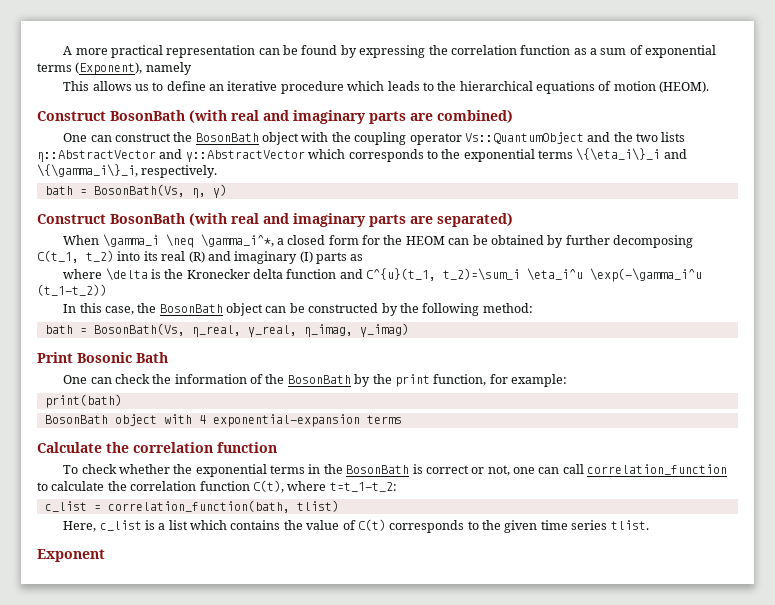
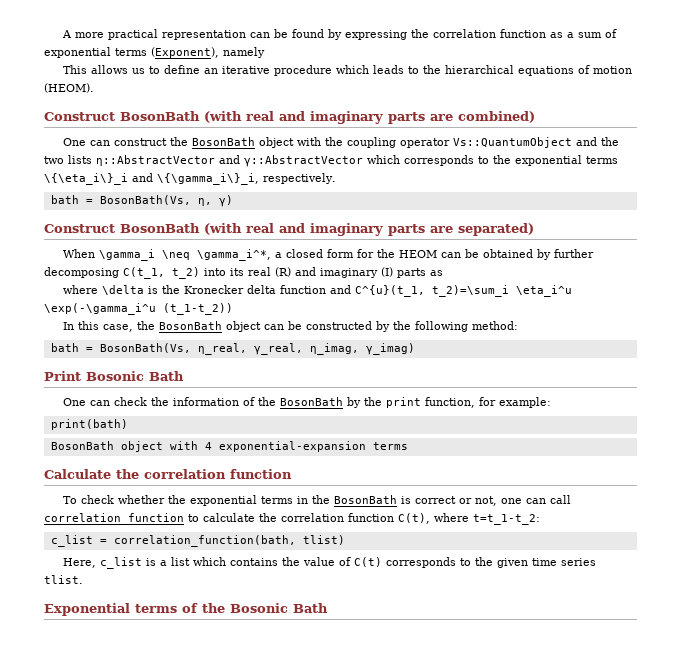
[37,549,105,562] Exponent -> [44,603,328,616] Exponential terms of the Bosonic Bath

